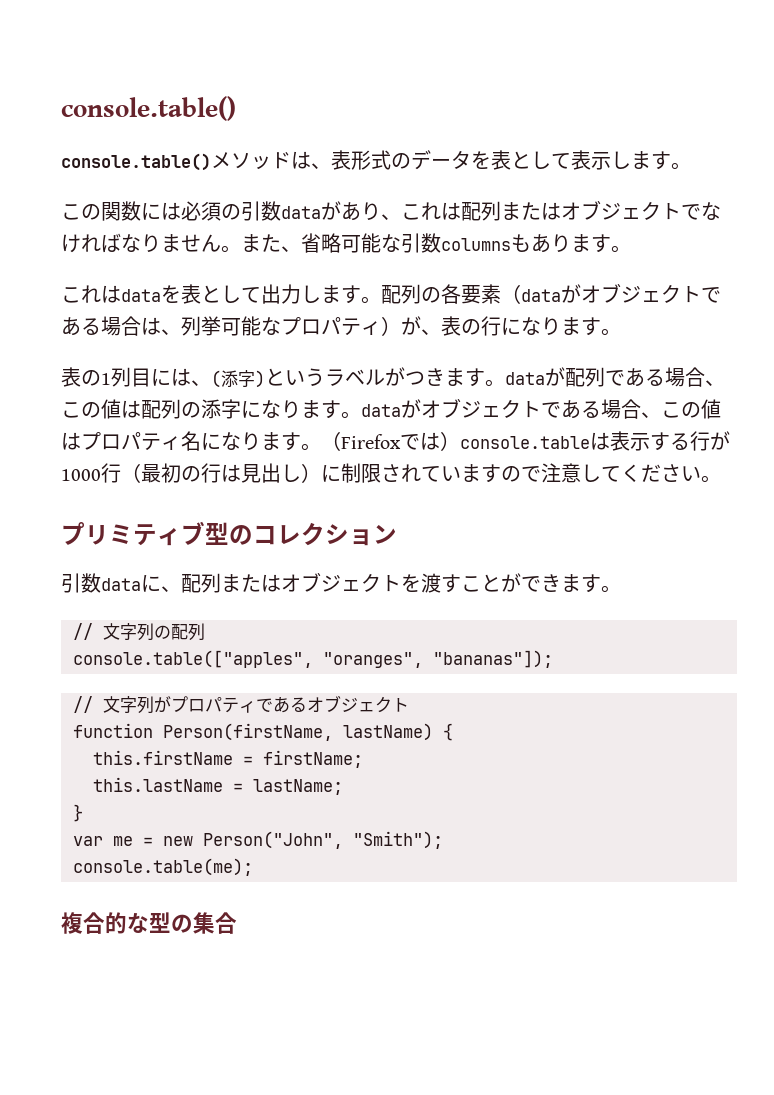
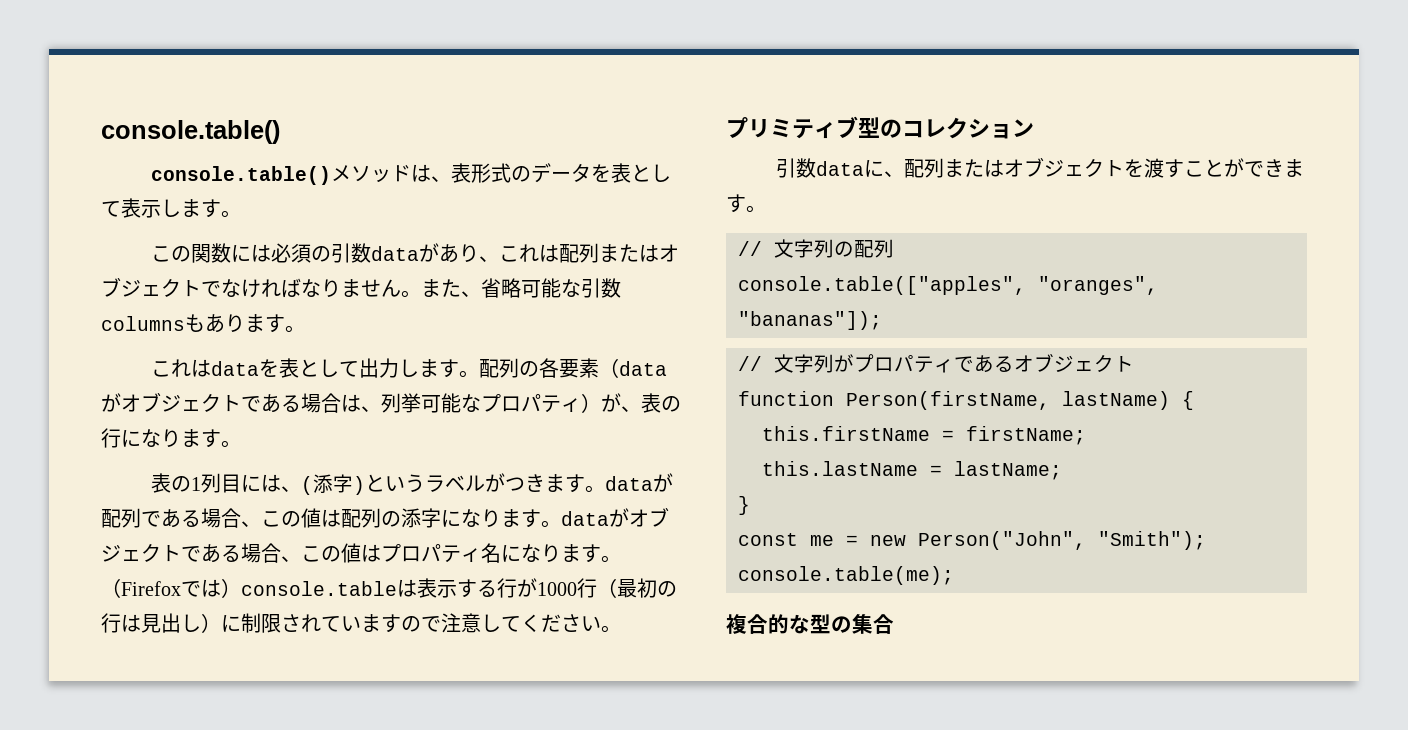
[73,836,103,846] var -> [738,533,798,546] const

